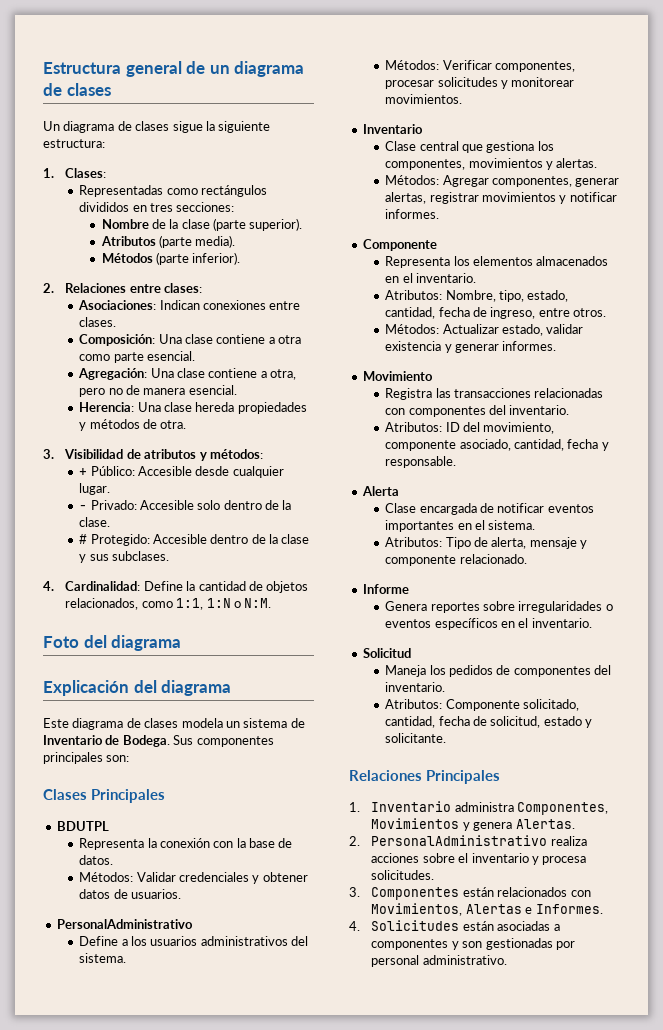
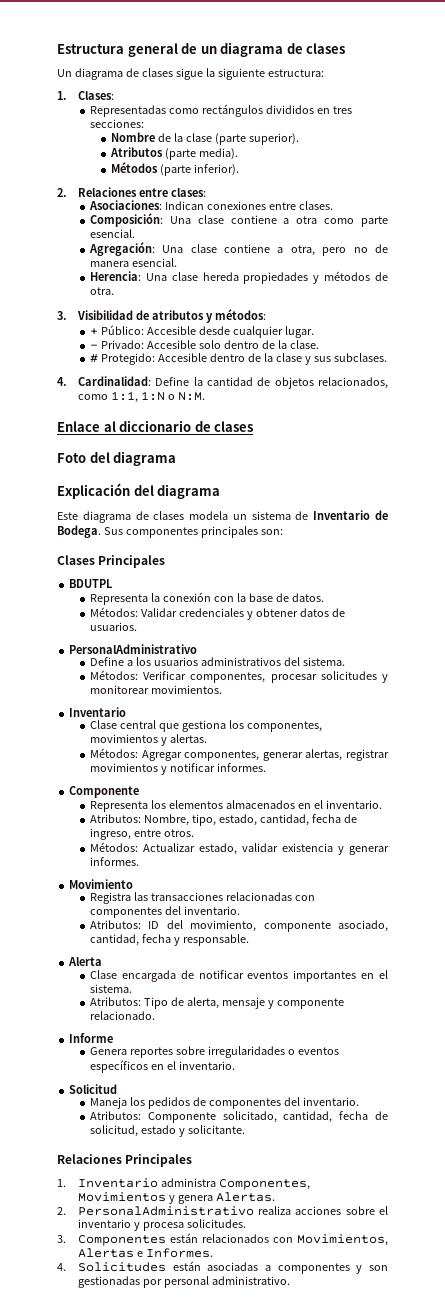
(272, 603) none -> [57,420,254,432] // Enlace al diccionario de clases

